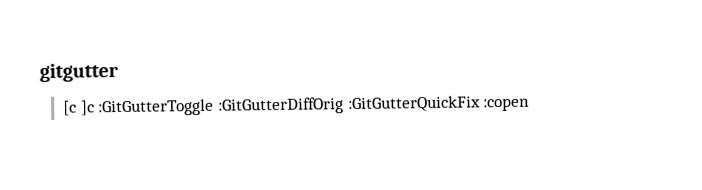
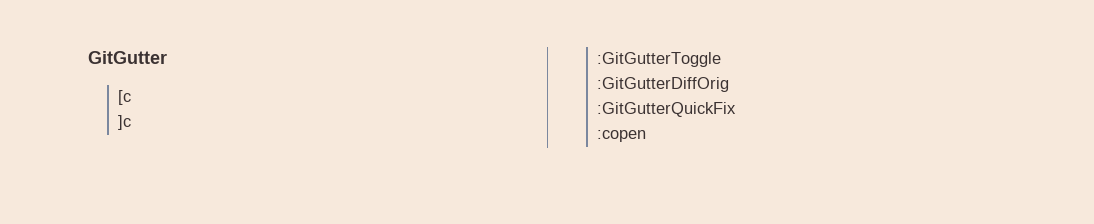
[39,62,119,83] gitgutter -> [88,51,167,64] GitGutter
(78, 108) none -> (132, 97) //
(95, 108) none -> (132, 122) //
(215, 107) none -> (722, 59) //
(345, 106) none -> (730, 84) //
(481, 104) none -> (737, 109) //

